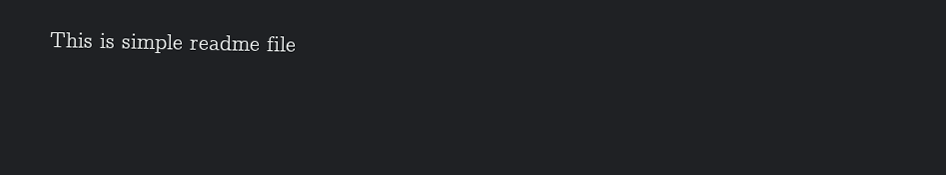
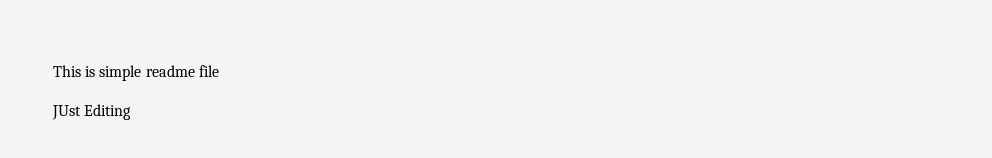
(296, 44) none -> [52,104,132,120] // JUst Editing

